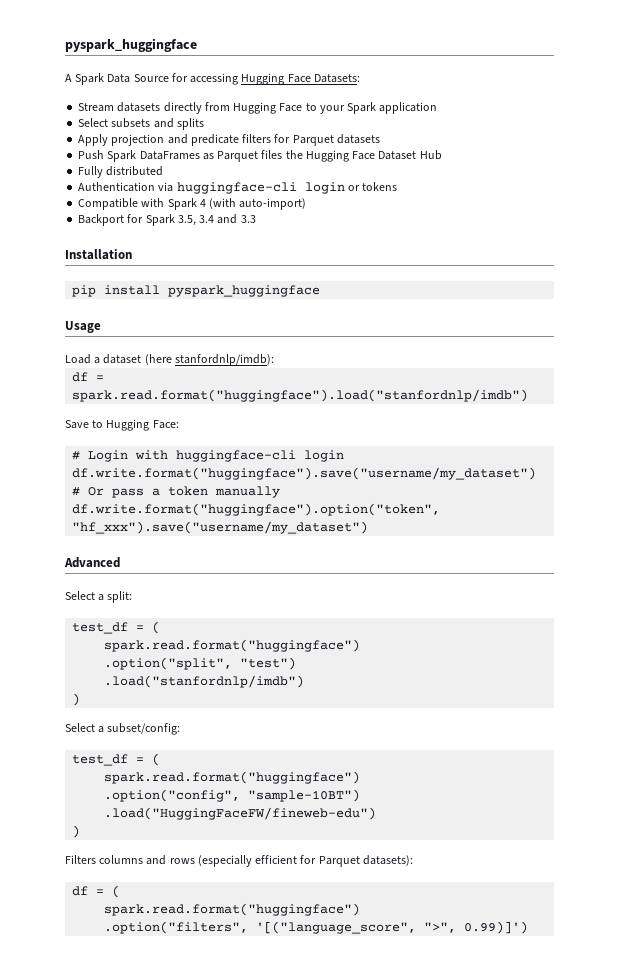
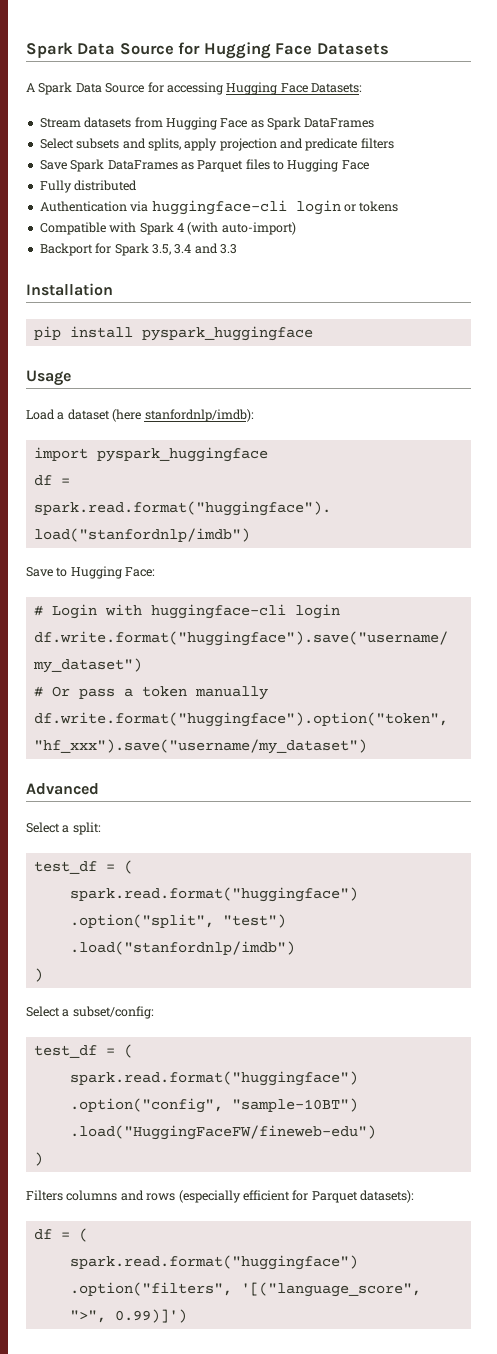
[65,38,197,52] pyspark_huggingface -> [26,42,389,59] Spark Data Source for Hugging Face Datasets
[163,102,202,114] directly -> (132, 122) none
[305,102,438,114] to your Spark application -> [250,117,375,130] as Spark DataFrames
[176,118,204,130] [78,134,109,146] splits // Apply -> [147,138,218,151] splits, apply
[274,134,380,146] [78,150,105,159] for Parquet datasets // Push -> [39,160,67,170] // Save
[285,150,442,162] the Hugging Face Dataset Hub -> [273,159,369,172] to Hugging Face
(274, 360) none -> [33,447,268,462] // import pyspark_huggingface

